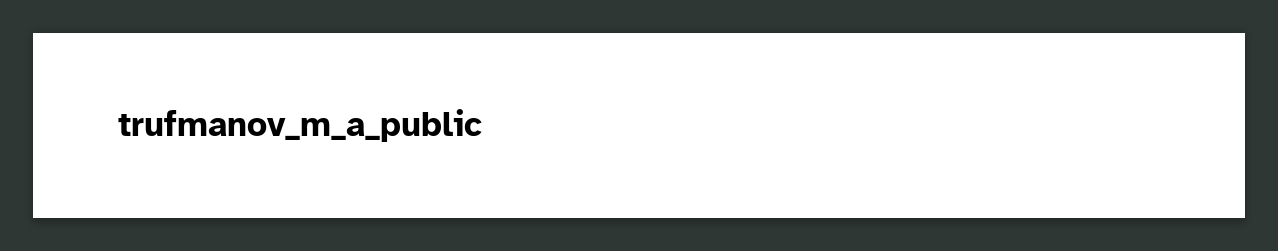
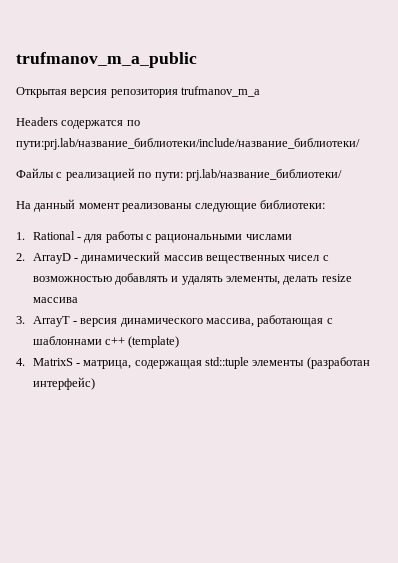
(482, 125) none -> [16,86,261,98] [16,117,140,129] [16,138,360,150] [16,168,342,181] [16,199,325,212] [16,231,292,243] [16,251,329,264] [32,273,352,285] [32,297,78,303] [16,315,333,327] [32,336,180,348] [16,357,370,369] [32,377,95,390] // Открытая версия репозитория trufmanov_m_a // Headers содержатся по пути:prj.lab/название_библиотеки/include/название_библиотеки/ // Файлы с реализацией по пути: prj.lab/название_библиотеки/ // На данный момент реализованы следующие библиотеки: // 1. Rational - для работы с рациональными числами // 2. ArrayD - динамический массив вещественных чисел с возможностью добавлять и удалять элементы, делать resize массива // 3. ArrayT - версия динамического массива, работающая с шаблоннами c++ (template) // 4. MatrixS - матрица, содержащая std::tuple элементы (разработан интерфейс)

